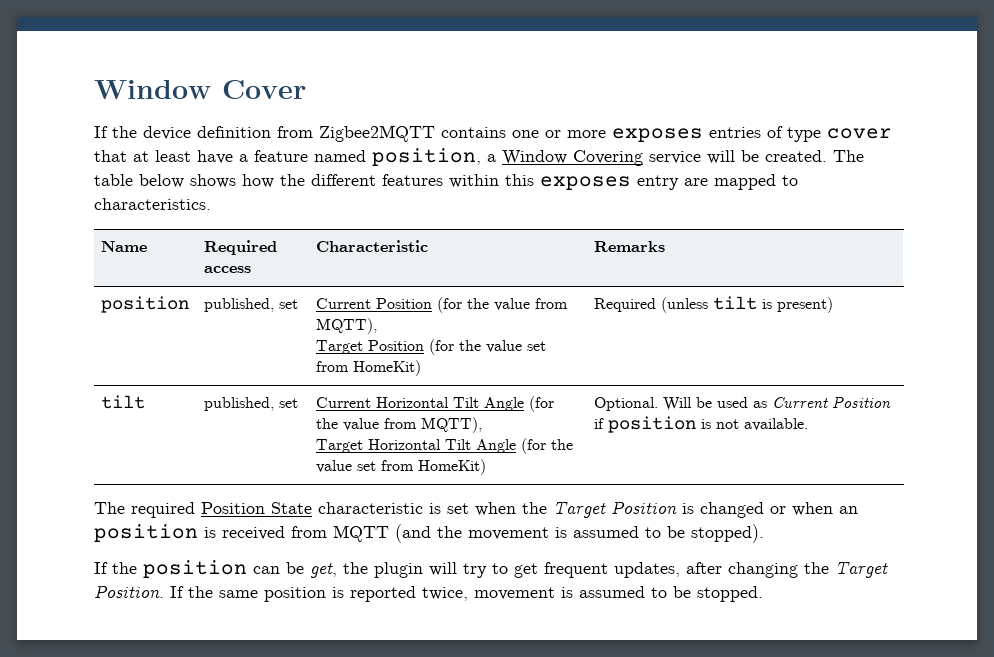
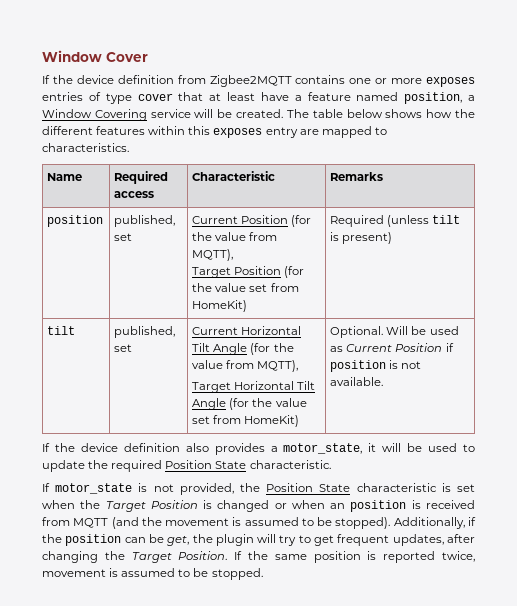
[94,502,195,518] The required -> [42,443,476,455] [42,460,331,472] [42,483,260,495] If the device definition also provides a motor_state, it will be used to update the required Position State characteristic. // If motor_state is not provided, the
[94,562,108,574] // If -> [393,517,476,529] Additionally, if

